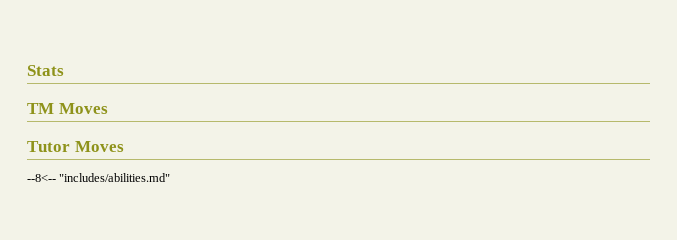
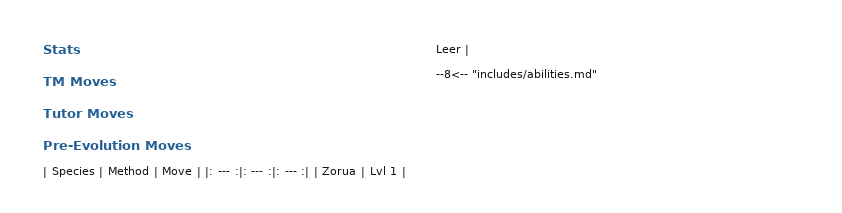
(124, 146) none -> [43,140,192,150] [43,166,407,178] [436,45,469,56] // Pre-Evolution Moves // | Species | Method | Move | |: --- :|: --- :|: --- :| | Zorua | Lvl 1 | Leer |

